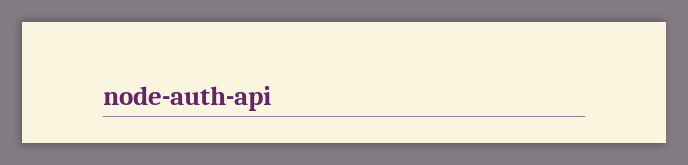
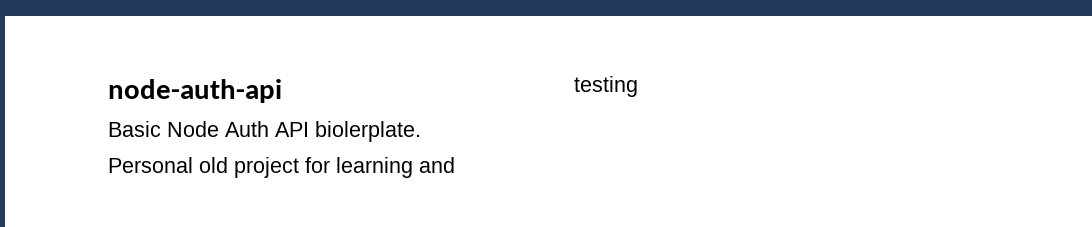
(271, 98) none -> [108,121,421,142] [108,157,455,178] [574,76,638,97] // Basic Node Auth API biolerplate. // Personal old project for learning and testing

